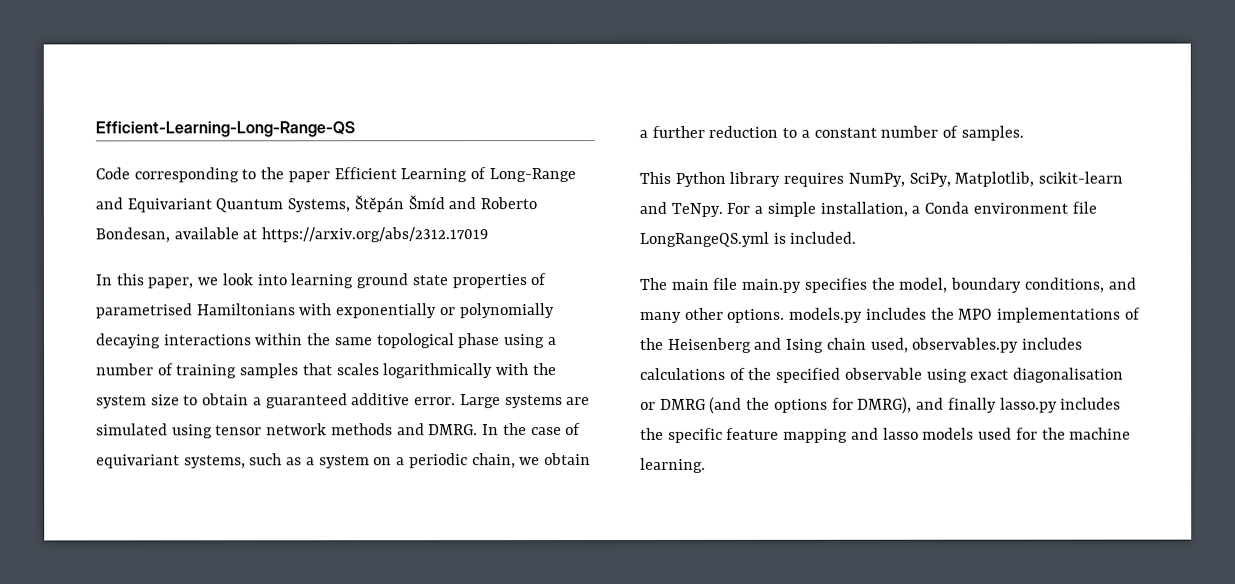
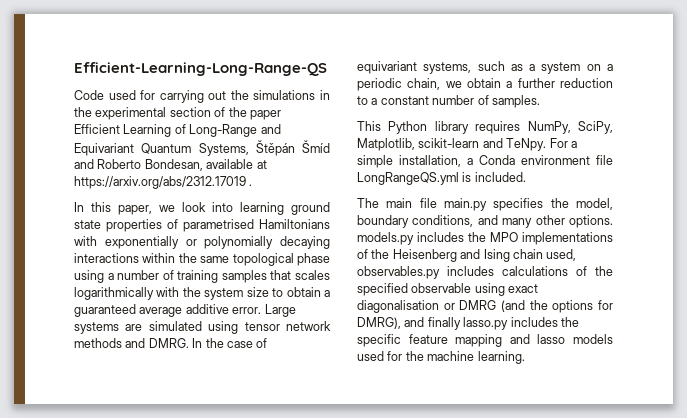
[133,167,257,183] corresponding to -> [108,90,331,103] [74,107,226,120] used for carrying out the simulations in the experimental section of
(489, 235) none -> [249,184,253,186] .
(348, 401) none -> [139,307,183,317] average

